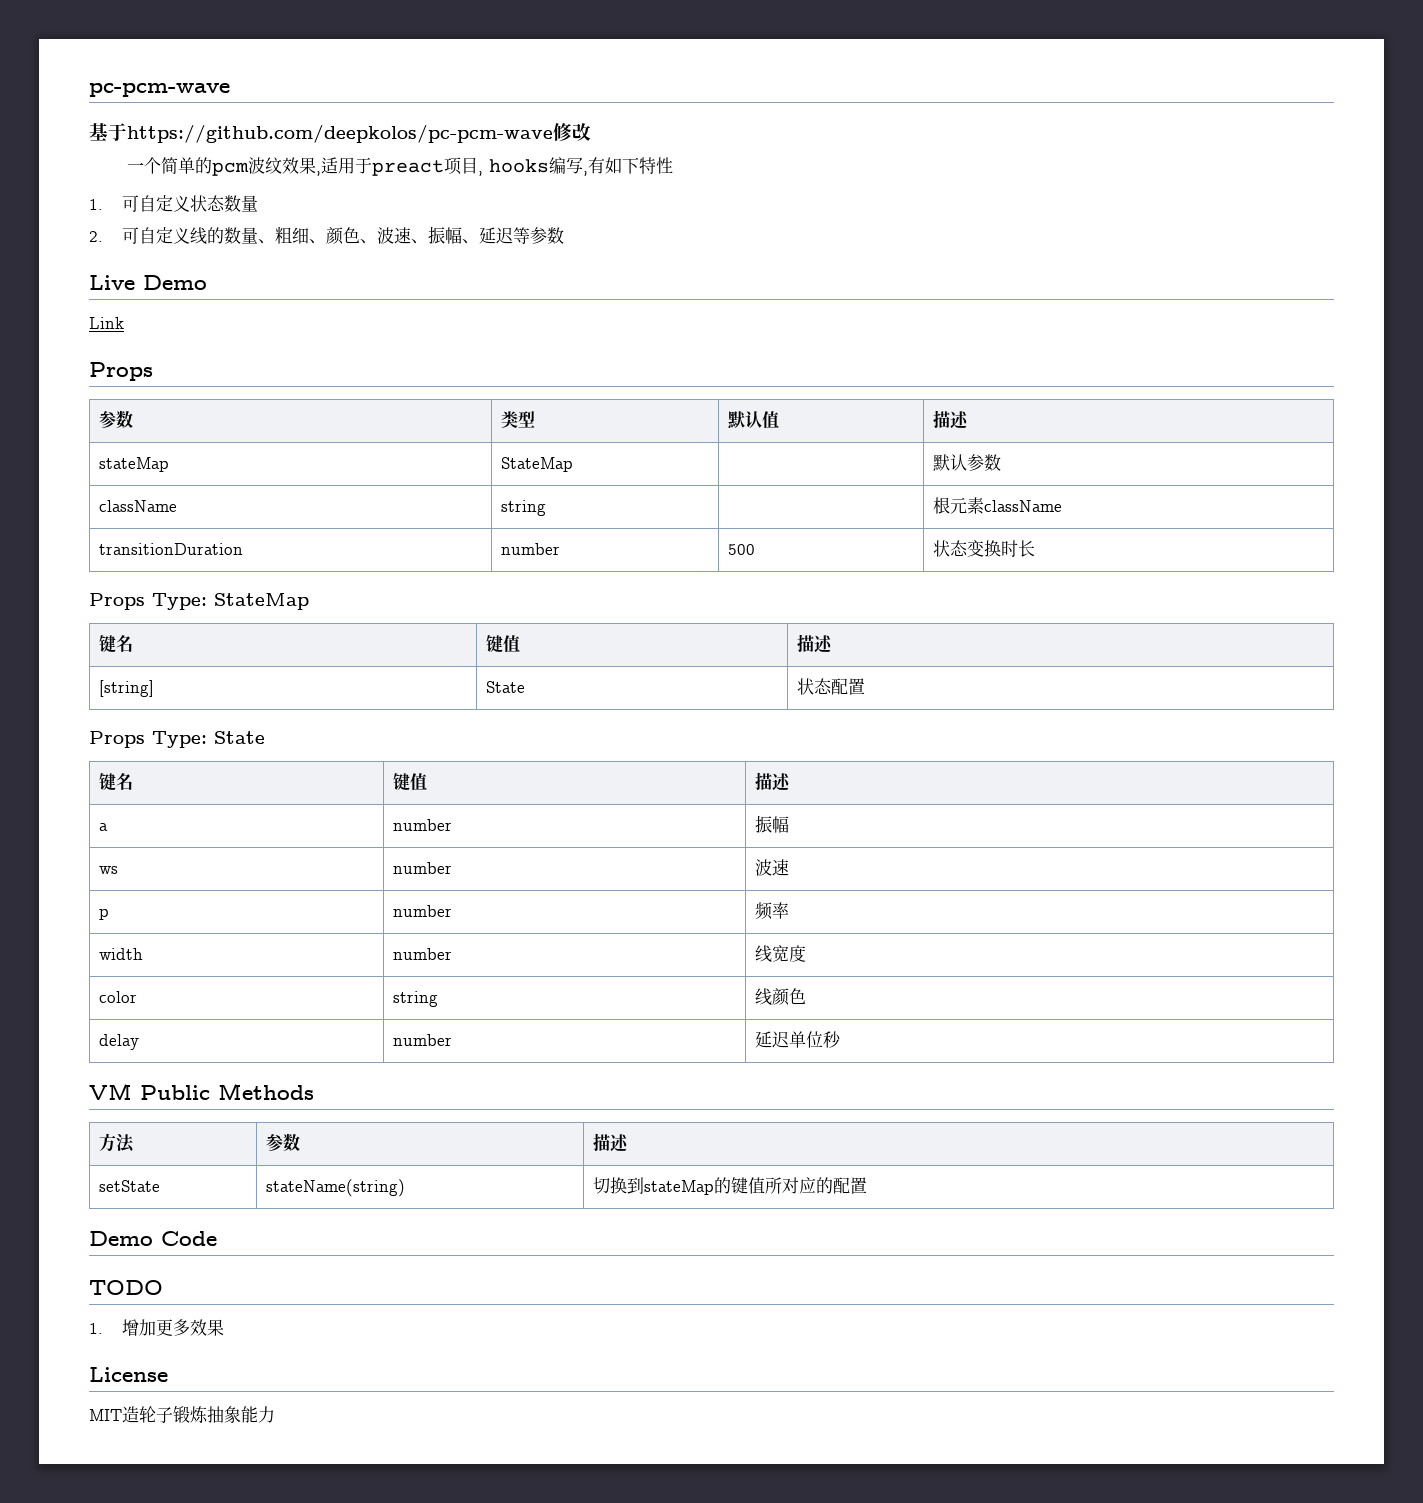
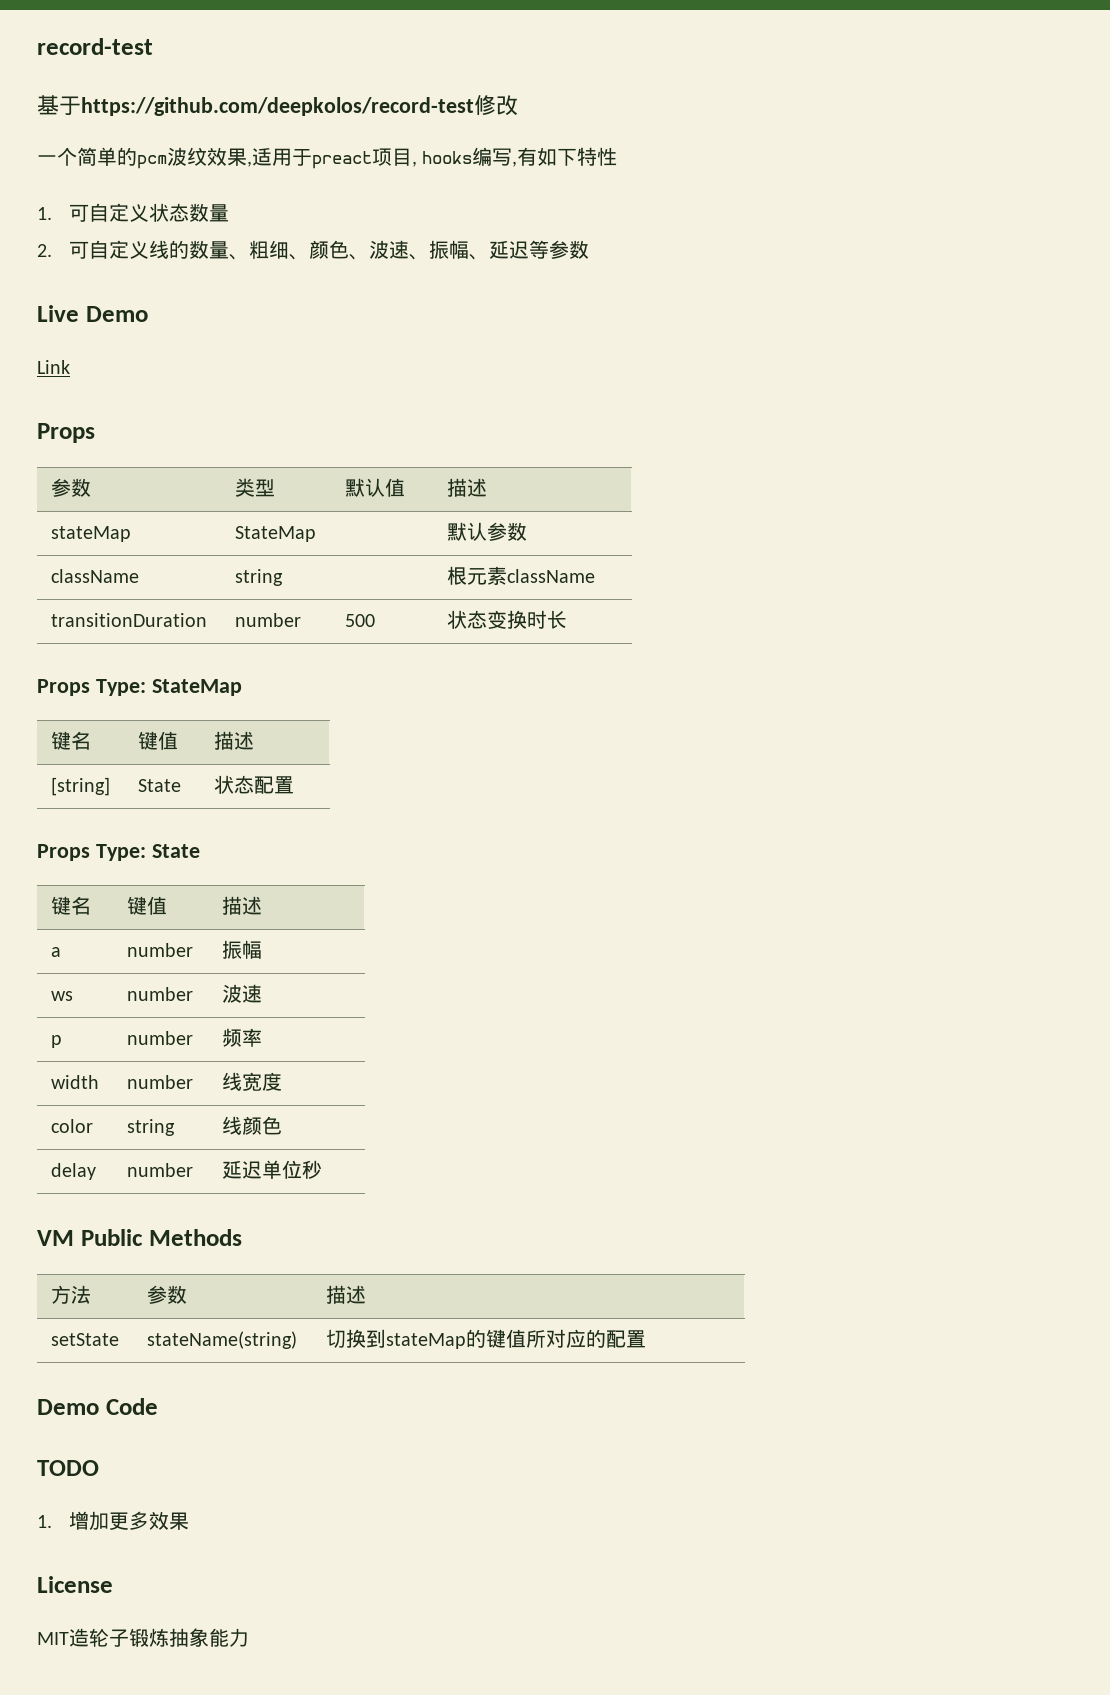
[89,83,230,97] pc-pcm-wave -> [37,38,153,55] record-test
[127,124,553,143] https://github.com/deepkolos/pc-pcm-wave -> [81,97,474,116] https://github.com/deepkolos/record-test

